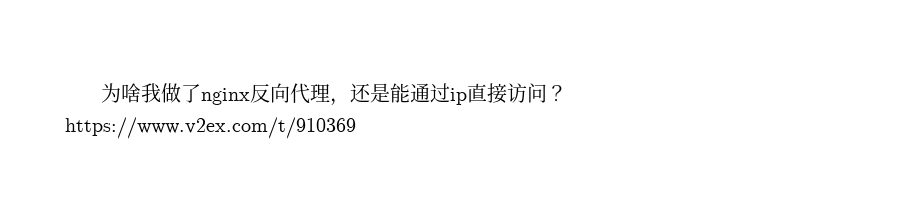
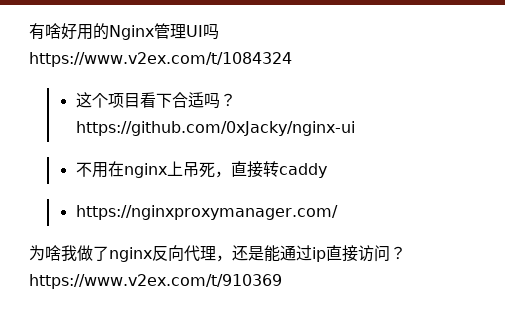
(101, 93) none -> [29,23,219,40] [29,52,292,67] [75,92,236,109] [75,121,355,136] [75,161,327,178] [75,205,338,220] 有啥好用的Nginx管理UI吗https://www.v2ex.com/t/1084324 // 这个项目看下合适吗？https://github.com/0xJacky/nginx-ui // 不用在nginx上吊死，直接转caddy // https://nginxproxymanager.com/ //

